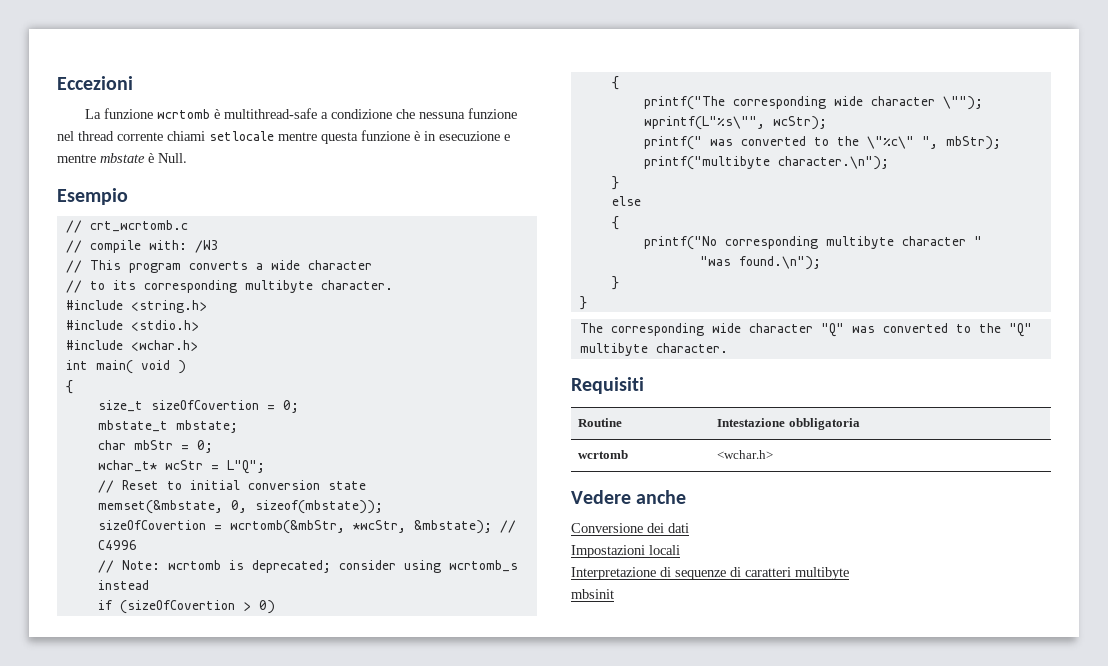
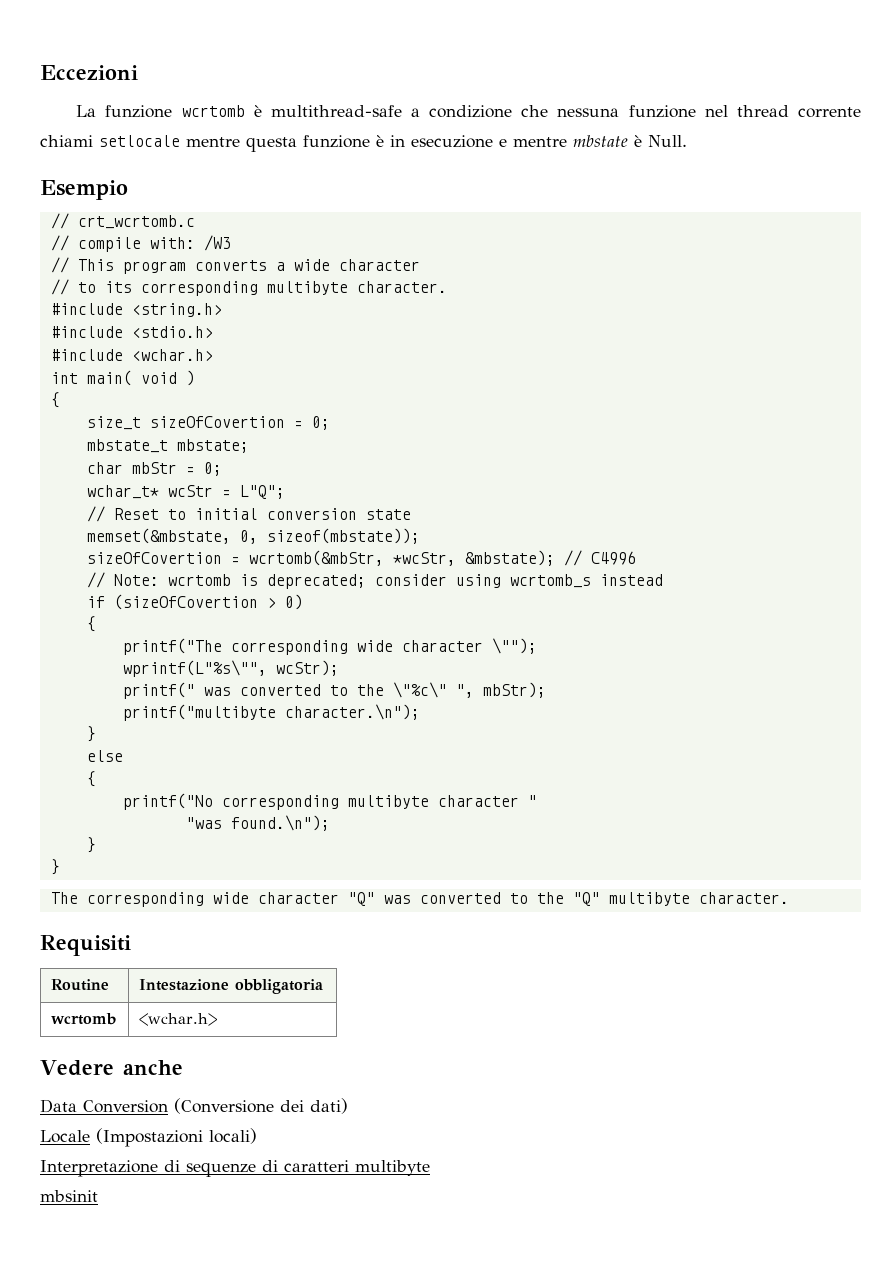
[571,523,689,533] [571,545,680,558] Conversione dei dati // Impostazioni locali -> [40,1098,348,1114] [40,1128,257,1147] Data Conversion (Conversione dei dati) // Locale (Impostazioni locali)

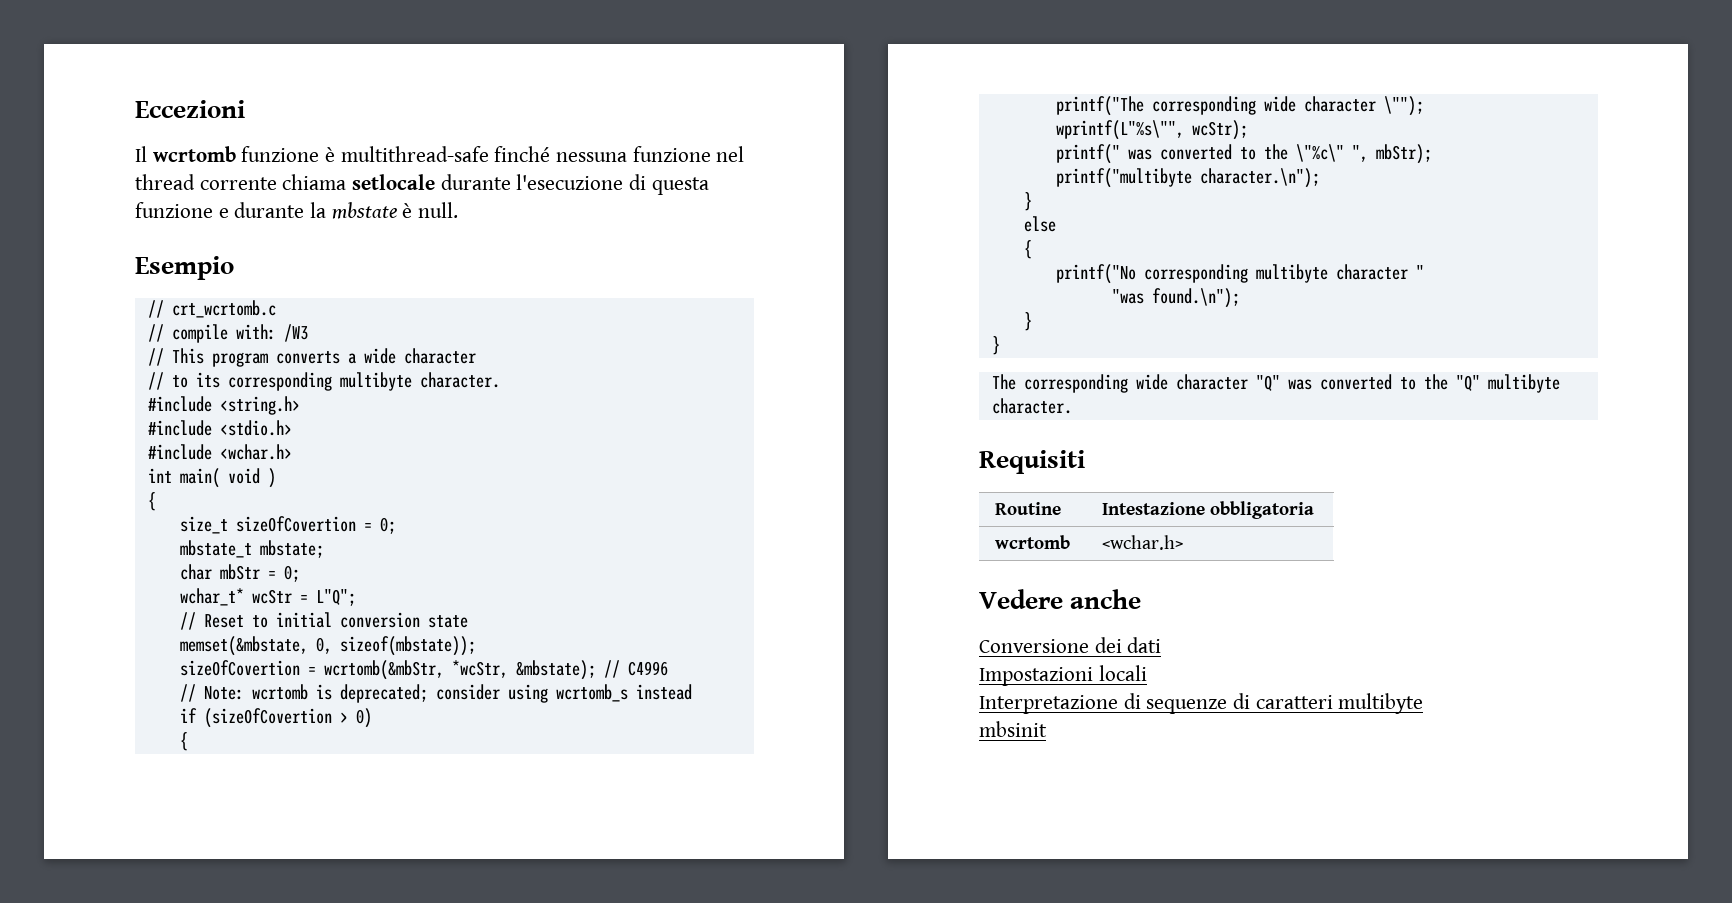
[76,105,549,118] La funzione wcrtomb è multithread-safe a condizione che -> [135,146,551,162] Il wcrtomb funzione è multithread-safe finché
[40,135,567,152] chiami setlocale mentre questa funzione è in esecuzione e mentre -> [282,174,709,195] [135,202,327,218] chiama setlocale durante l'esecuzione di questa funzione e durante la
[648,135,687,147] Null. -> [418,202,459,218] null.
[40,1098,348,1114] [40,1128,257,1147] Data Conversion (Conversione dei dati) // Locale (Impostazioni locali) -> [979,637,1162,653] [979,665,1147,686] Conversione dei dati // Impostazioni locali

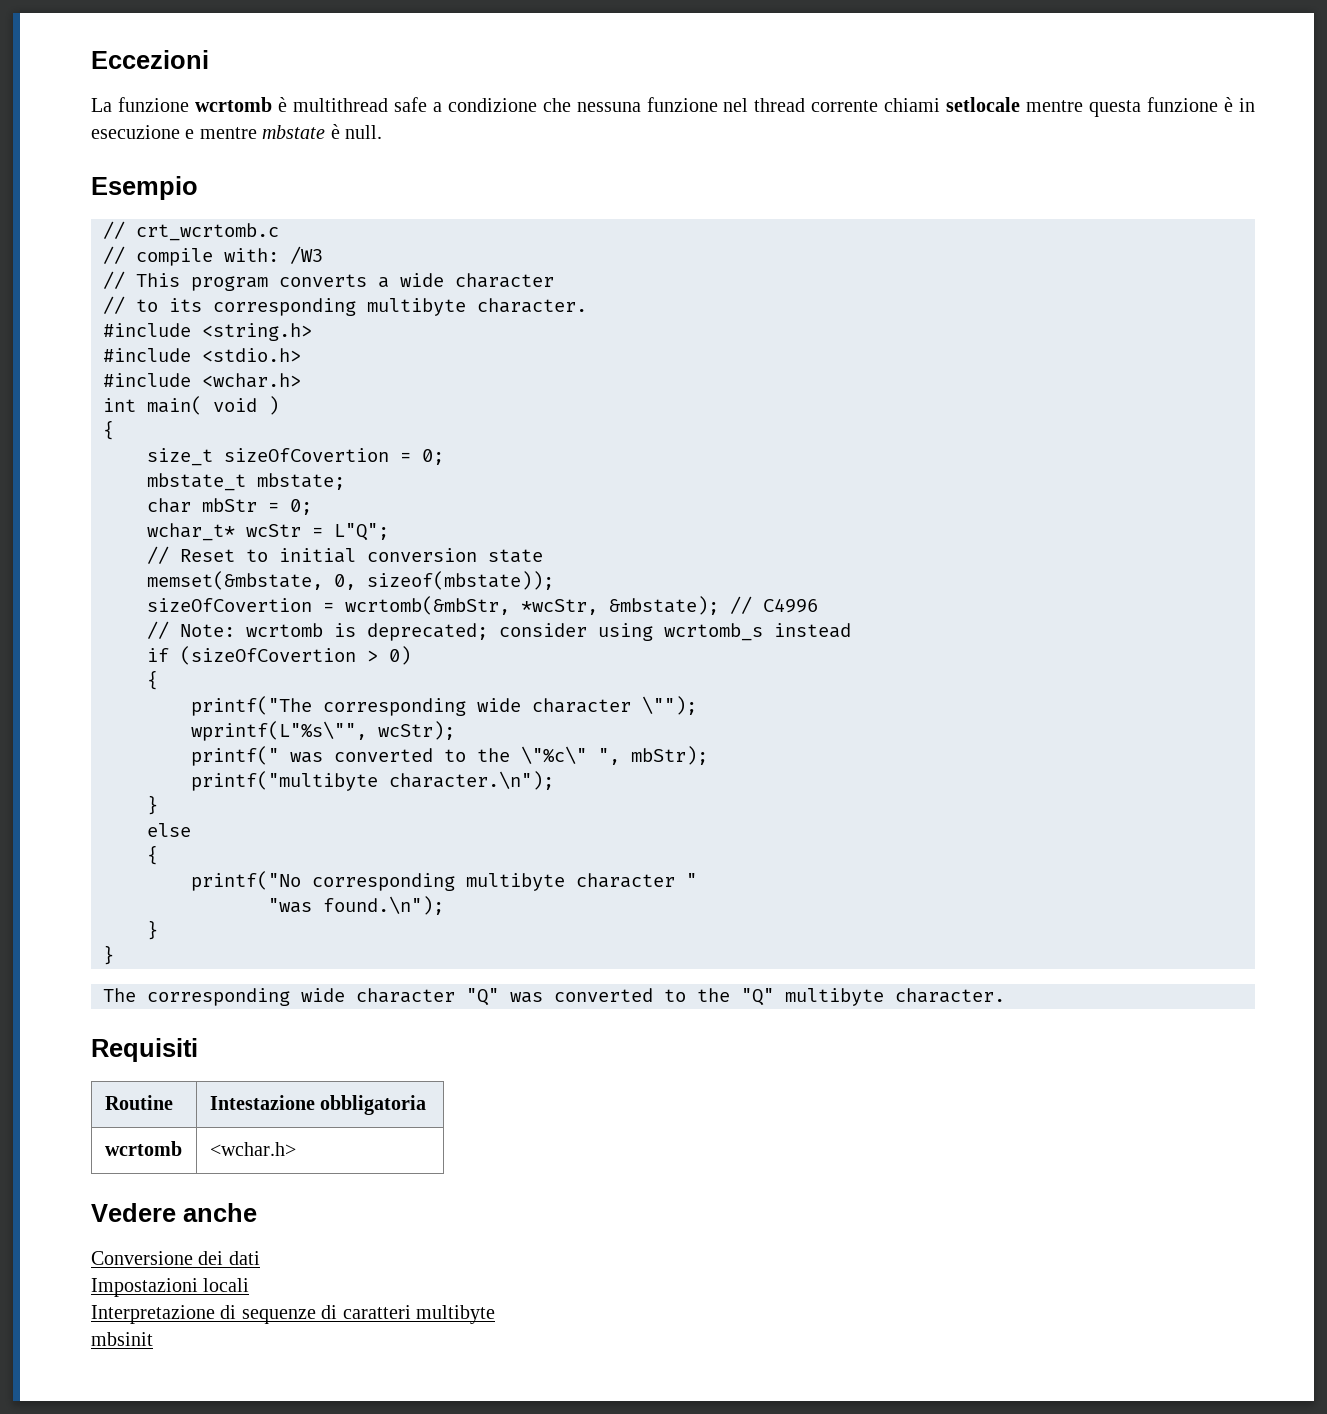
[135,146,551,162] Il wcrtomb funzione è multithread-safe finché -> [91,97,571,112] La funzione wcrtomb è multithread safe a condizione che
[282,174,709,195] [135,202,327,218] chiama setlocale durante l'esecuzione di questa funzione e durante la -> [884,97,1256,117] [91,125,257,139] chiami setlocale mentre questa funzione è in esecuzione e mentre

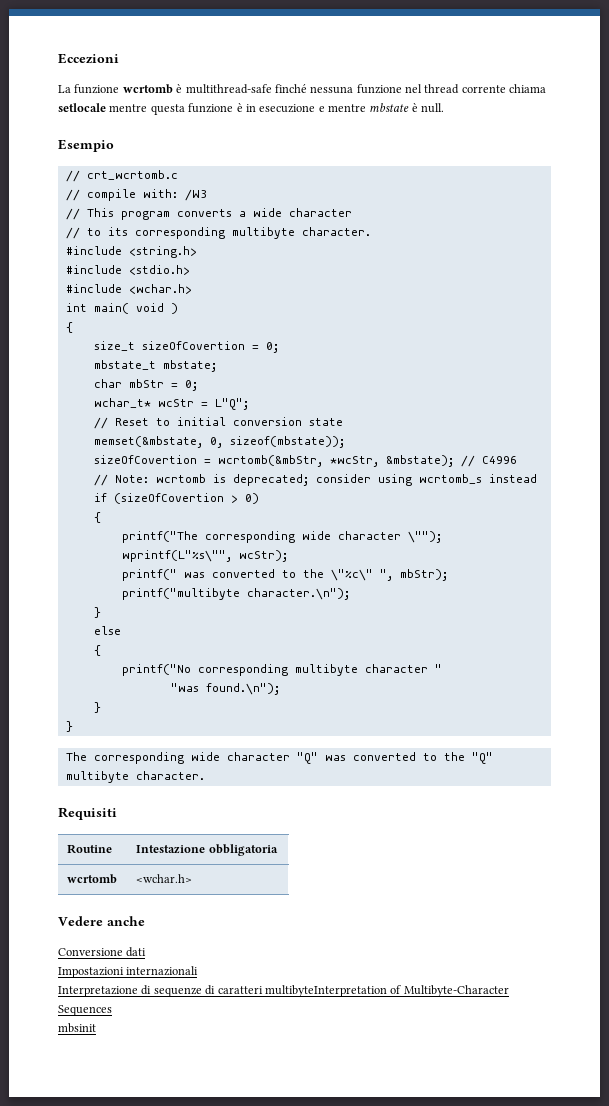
[292,97,571,112] multithread safe a condizione che -> [185,84,307,94] multithread-safe finché
[884,98,941,112] chiami -> [509,84,547,93] chiama
[198,1251,224,1265] dei -> (123, 952) none
[203,1278,250,1292] locali -> [126,966,199,976] internazionali
[416,1305,495,1324] multibyte -> [264,985,509,997] [58,1005,112,1016] multibyteInterpretation of Multibyte-Character Sequences

